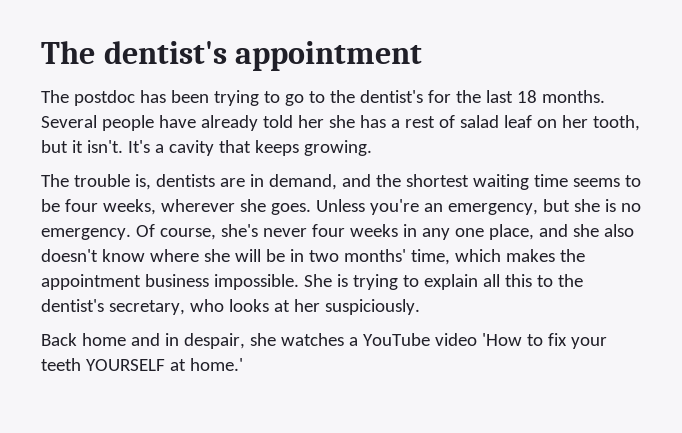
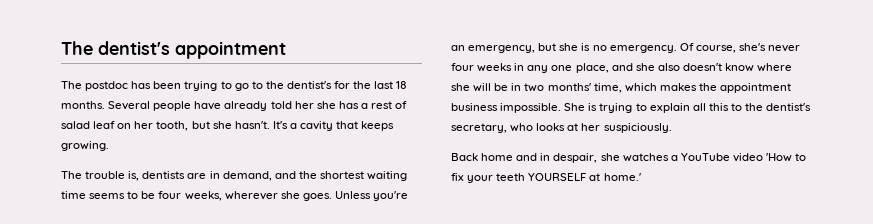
[71,140,123,153] it isn't. -> [212,121,270,129] she hasn't.

